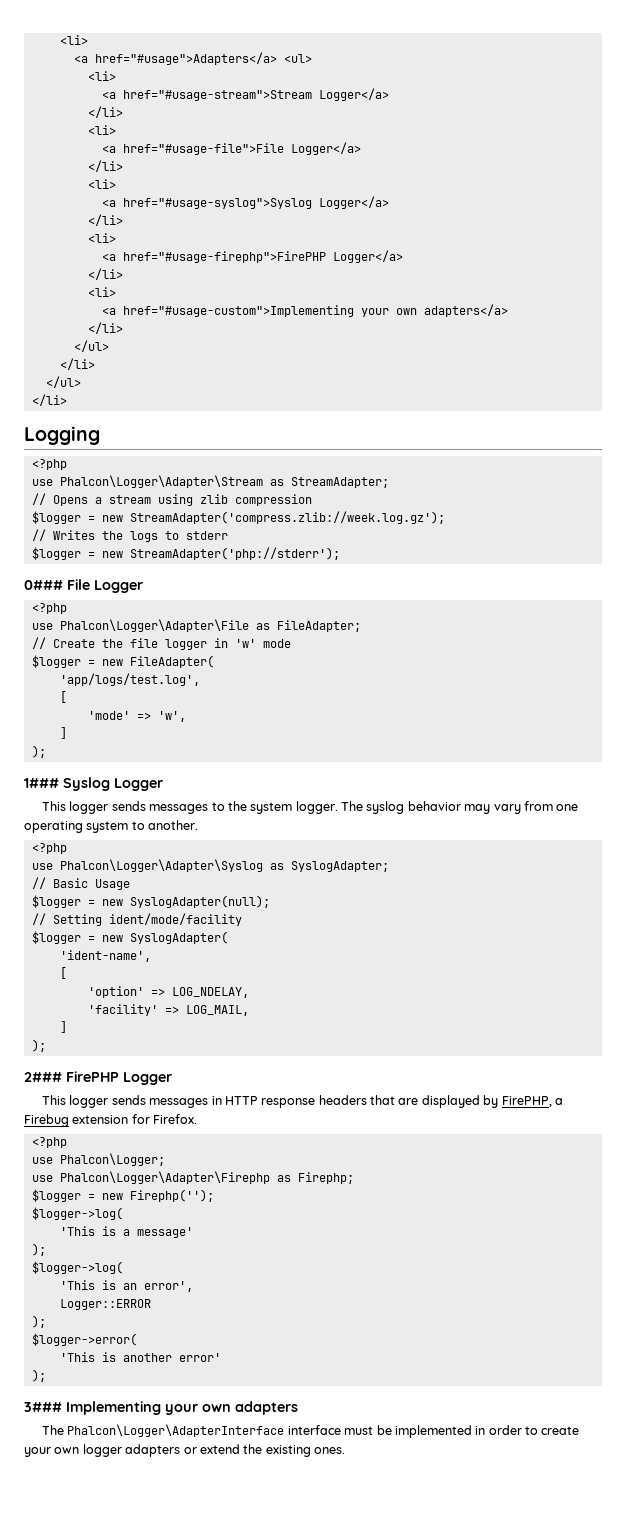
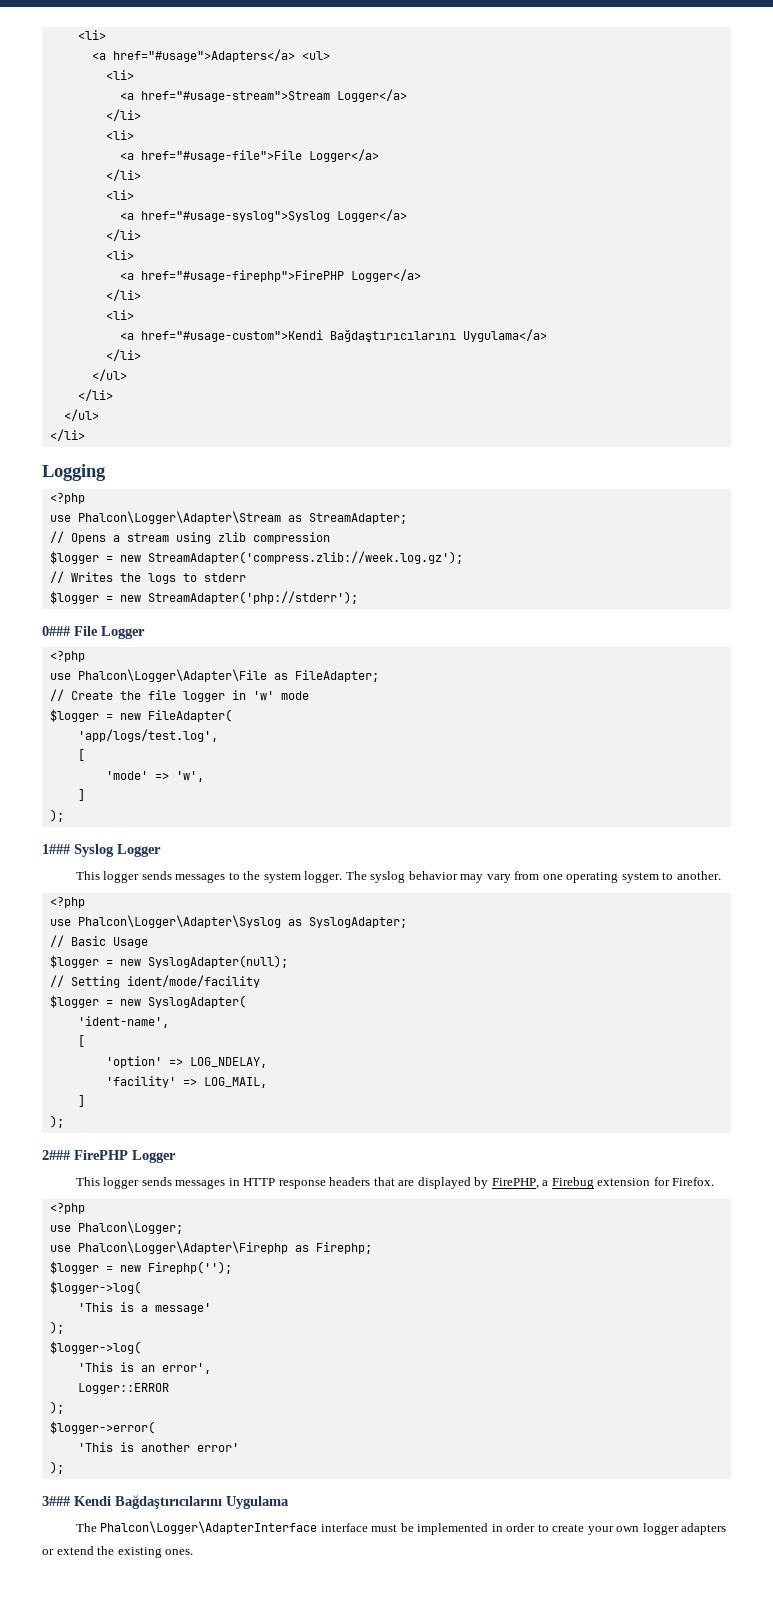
[122,304,508,317] href="#usage-custom">Implementing your own adapters</a> -> [140,329,547,342] href="#usage-custom">Kendi Bağdaştırıcılarını Uygulama</a>
[66,1401,298,1415] Implementing your own adapters -> [74,1495,289,1509] Kendi Bağdaştırıcılarını Uygulama

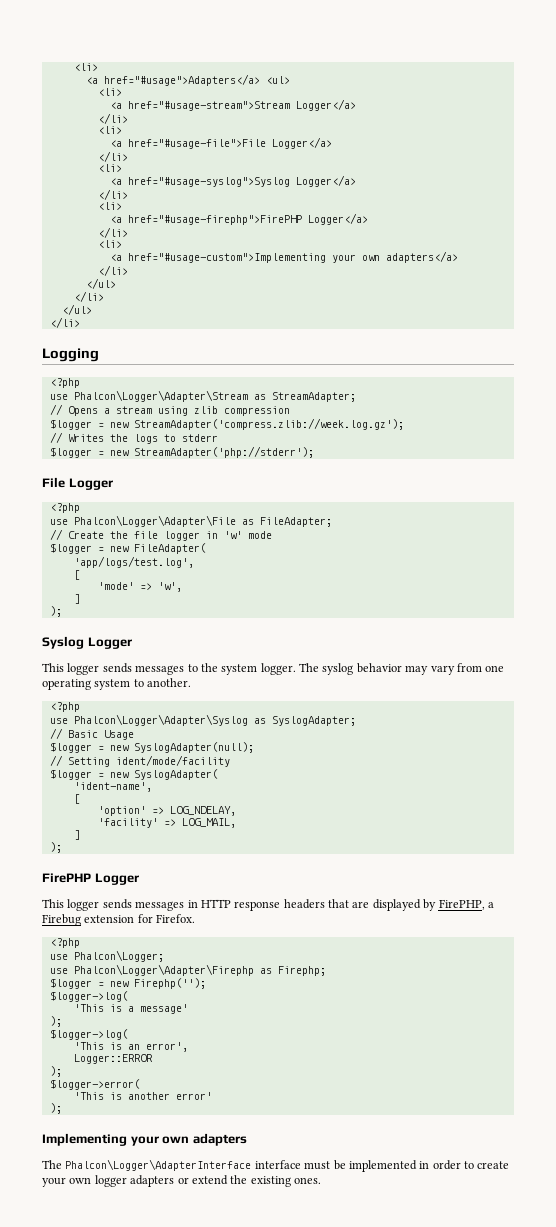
[140,329,547,342] href="#usage-custom">Kendi Bağdaştırıcılarını Uygulama</a> -> [127,251,458,263] href="#usage-custom">Implementing your own adapters</a>
[42,626,71,636] 0### -> (314, 452) none
[42,844,71,854] 1### -> (62, 611) none
[42,1150,71,1160] 2### -> (62, 847) none
[42,1495,289,1509] 3### Kendi Bağdaştırıcılarını Uygulama -> [42,1133,247,1146] Implementing your own adapters

